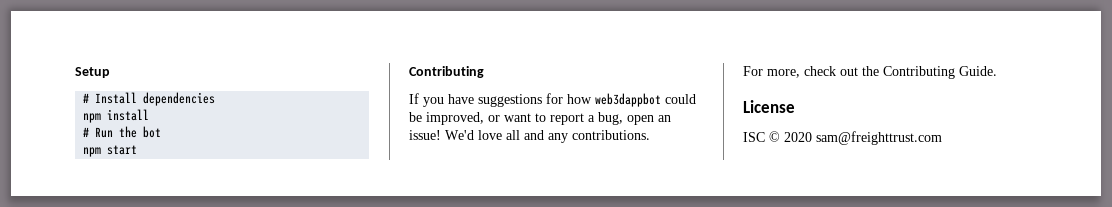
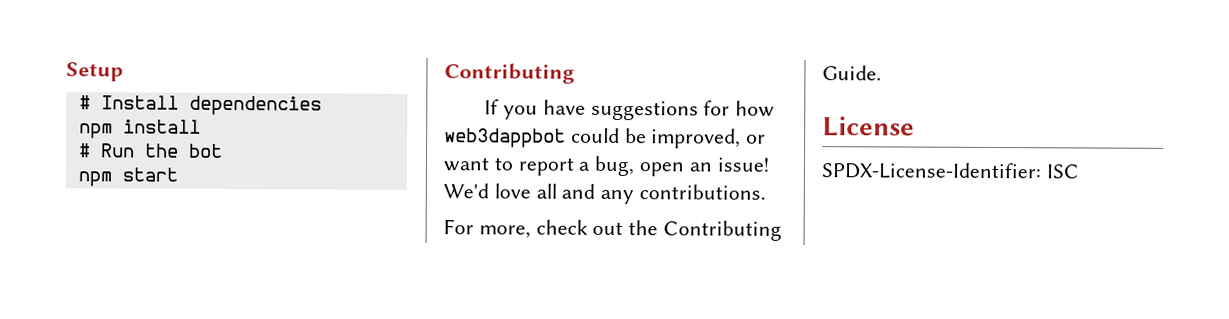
[743,131,942,145] ISC © 2020 sam@freighttrust.com -> [821,162,1079,180] SPDX-License-Identifier: ISC

